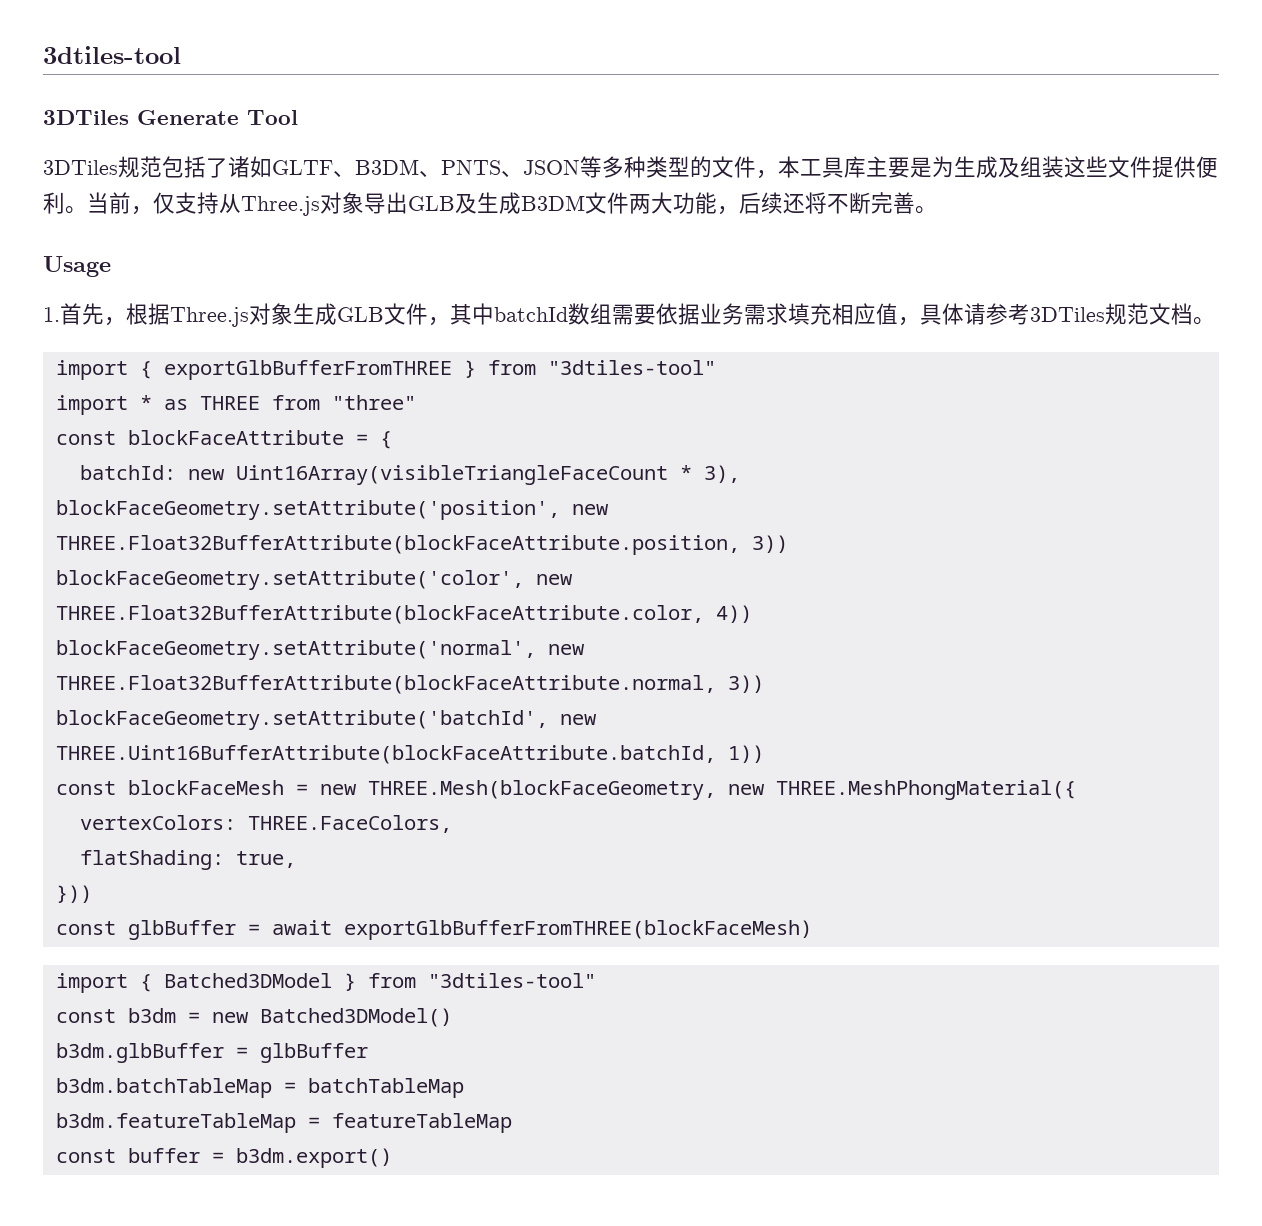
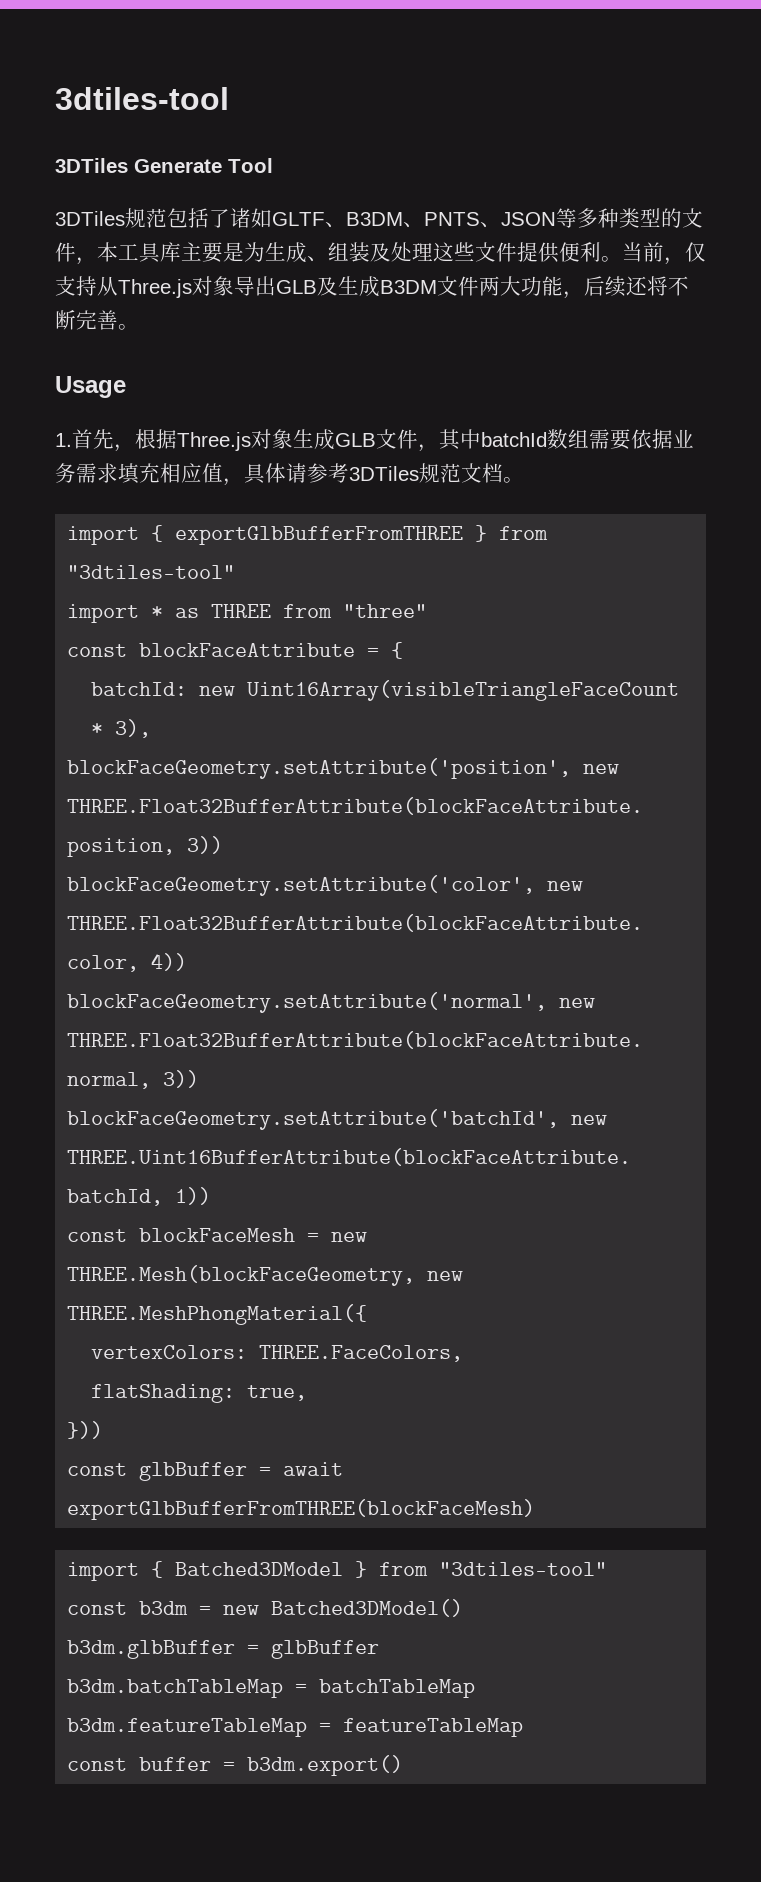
[998,156,1064,178] 及组装 -> [307,242,433,262] 、组装及处理

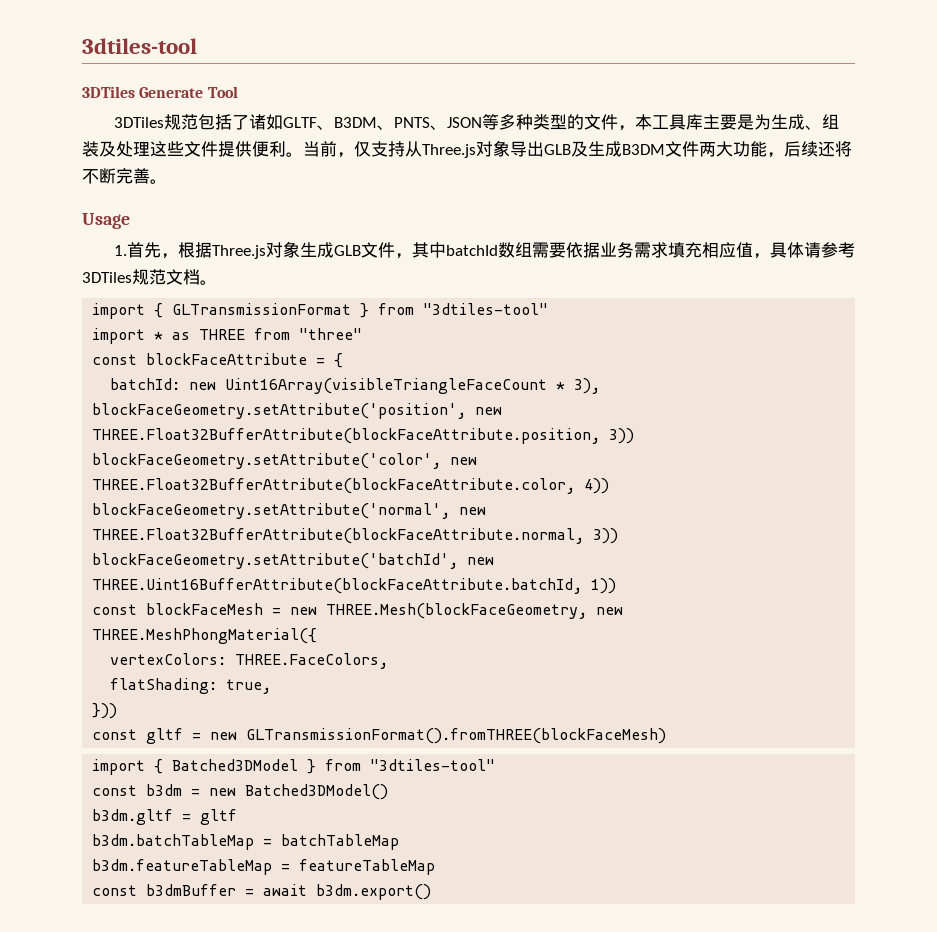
[175,526,464,545] exportGlbBufferFromTHREE -> [172,303,352,315] GLTransmissionFormat
[139,1462,344,1481] [67,1499,536,1520] glbBuffer = await exportGlbBufferFromTHREE(blockFaceMesh) -> [146,728,667,744] gltf = new GLTransmissionFormat().fromTHREE(blockFaceMesh)
[67,1640,380,1659] b3dm.glbBuffer = glbBuffer -> [92,809,238,825] b3dm.gltf = gltf
[139,1757,236,1771] buffer = -> [146,884,308,896] b3dmBuffer = await

